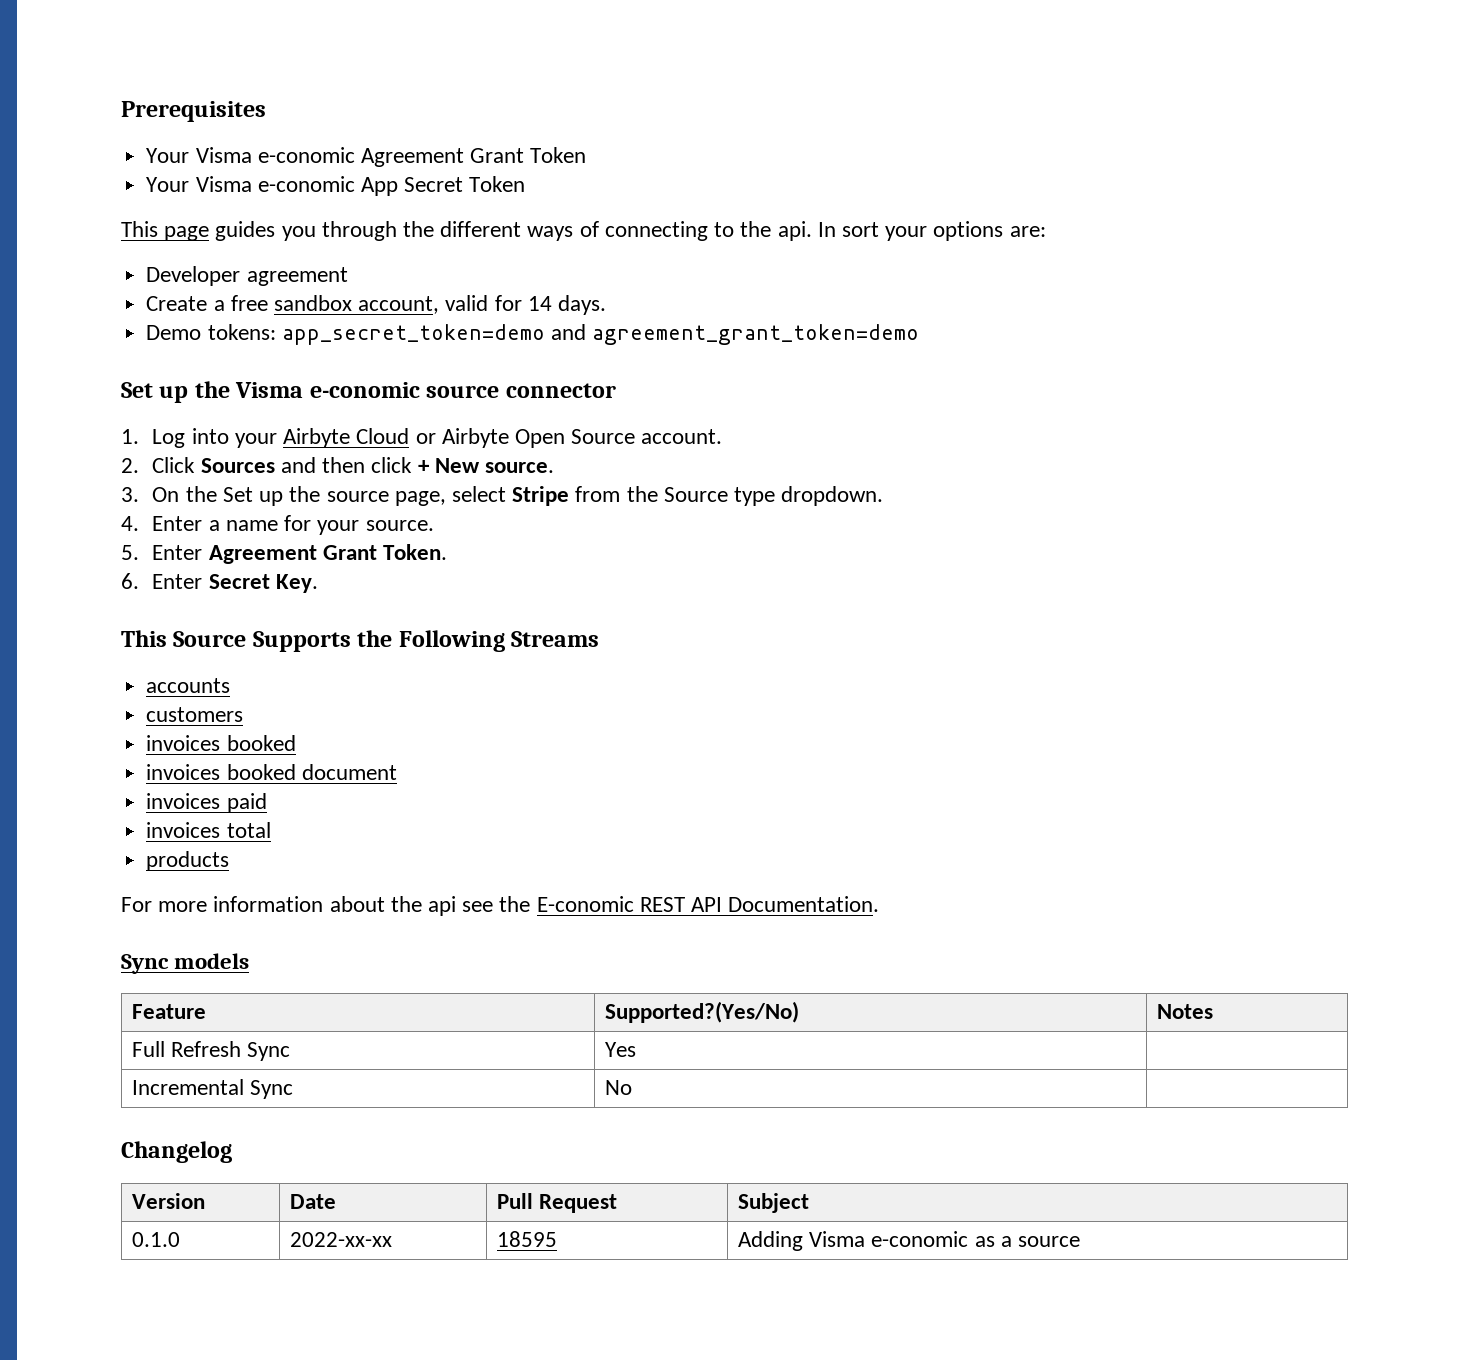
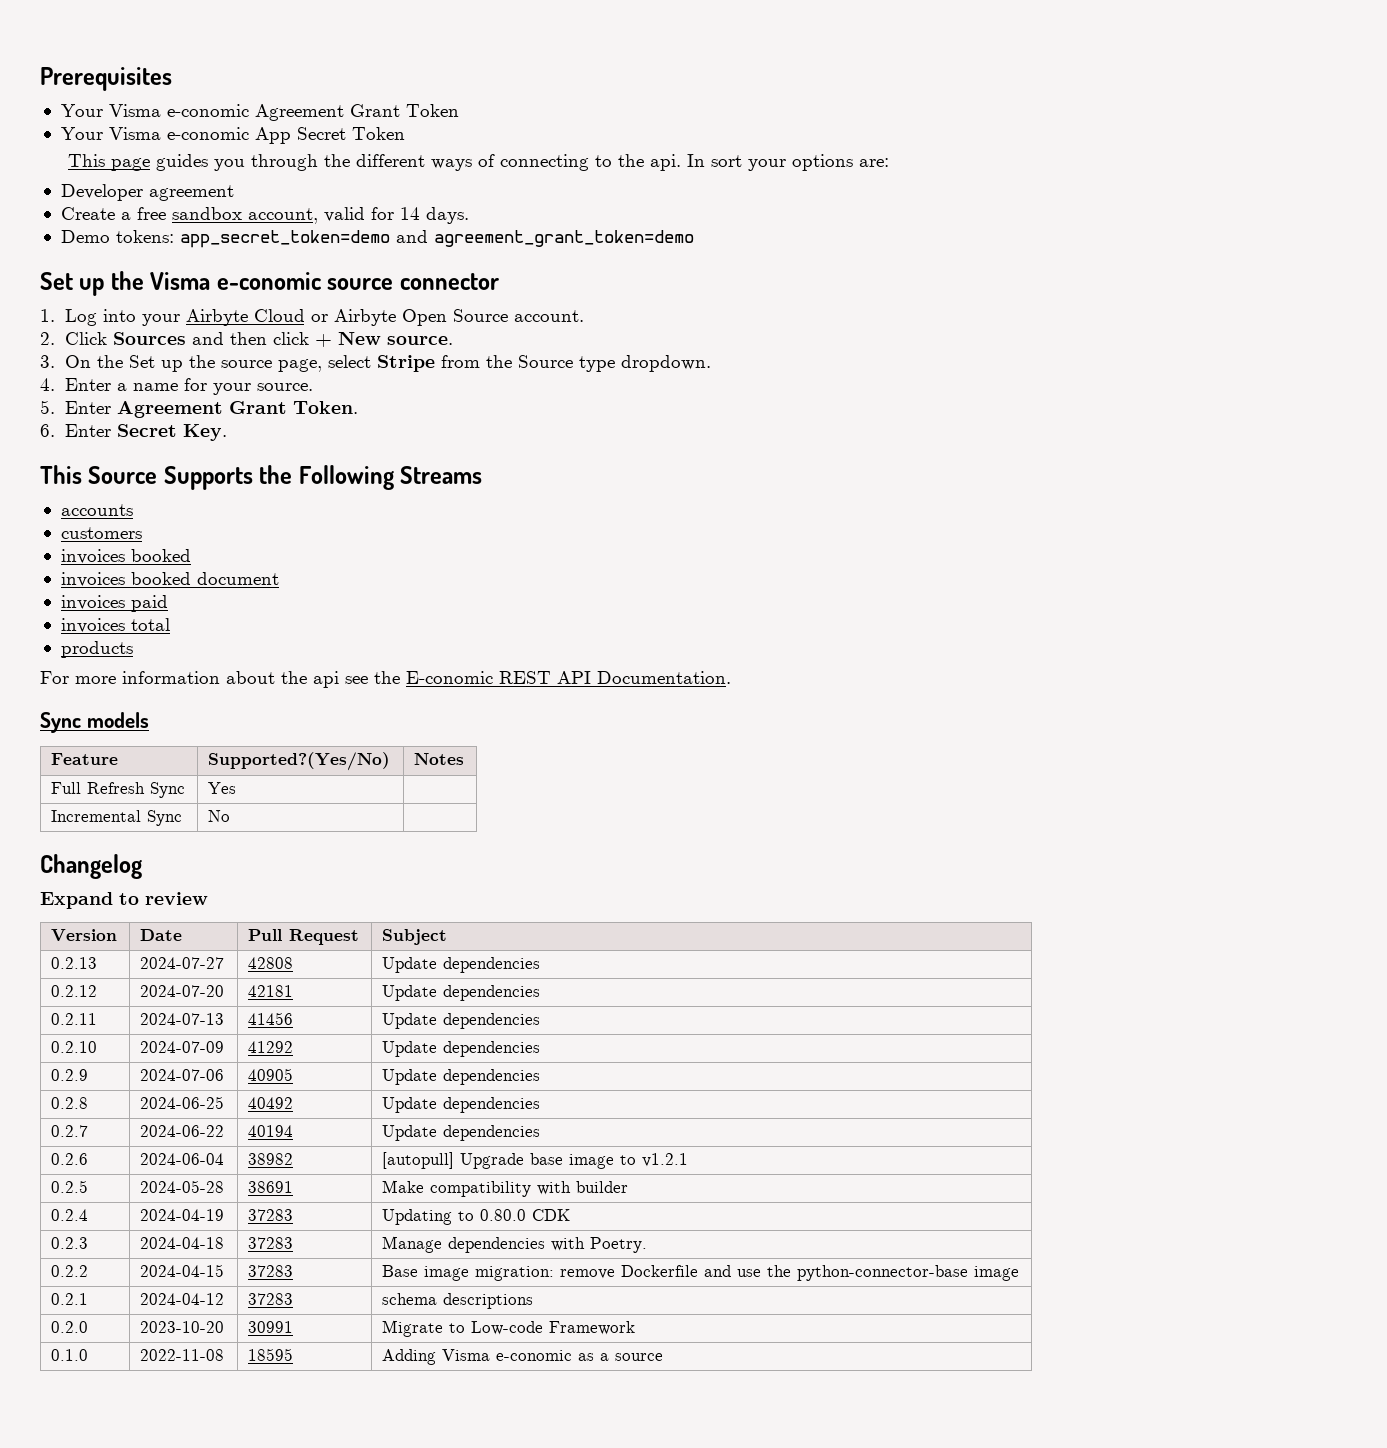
(232, 1152) none -> [40,892,208,909] // Expand to review
(809, 1203) none -> [51,957,98,969] [140,957,225,969] [248,957,294,969] [382,957,541,973] [51,985,98,997] [140,985,225,997] [248,985,294,997] [382,985,541,1001] [51,1013,98,1025] [140,1013,225,1025] [248,1012,294,1025] [382,1013,541,1029] [51,1041,98,1053] [140,1041,225,1053] [248,1041,294,1053] [382,1041,541,1057] [51,1069,89,1081] [140,1069,225,1081] [248,1068,294,1081] [382,1069,541,1085] [51,1097,89,1109] [140,1096,225,1109] [248,1097,294,1109] [382,1097,541,1113] [51,1125,89,1137] [140,1125,225,1137] [248,1125,294,1137] [382,1125,541,1141] [51,1153,89,1165] [140,1153,225,1165] [248,1153,294,1165] [382,1152,689,1169] [51,1180,89,1193] [140,1180,225,1193] [248,1181,294,1193] [382,1180,629,1197] [51,1209,89,1221] [140,1209,225,1221] [248,1209,294,1221] [382,1209,571,1225] [51,1237,89,1249] [140,1237,225,1249] [248,1237,294,1249] [382,1236,648,1253] [51,1265,89,1277] [140,1264,225,1277] [248,1265,294,1277] [382,1265,1020,1281] [51,1293,89,1305] [140,1293,225,1305] [248,1293,294,1305] [382,1293,534,1309] [51,1321,89,1333] [140,1321,225,1333] [248,1321,294,1333] [382,1320,636,1337] // 0.2.13 | 2024-07-27 | 42808 | Update dependencies // 0.2.12 | 2024-07-20 | 42181 | Update dependencies // 0.2.11 | 2024-07-13 | 41456 | Update dependencies // 0.2.10 | 2024-07-09 | 41292 | Update dependencies // 0.2.9 | 2024-07-06 | 40905 | Update dependencies // 0.2.8 | 2024-06-25 | 40492 | Update dependencies // 0.2.7 | 2024-06-22 | 40194 | Update dependencies // 0.2.6 | 2024-06-04 | 38982 | [autopull] Upgrade base image to v1.2.1 // 0.2.5 | 2024-05-28 | 38691 | Make compatibility with builder // 0.2.4 | 2024-04-19 | 37283 | Updating to 0.80.0 CDK // 0.2.3 | 2024-04-18 | 37283 | Manage dependencies with Poetry. // 0.2.2 | 2024-04-15 | 37283 | Base image migration: remove Dockerfile and use the python-connector-base image // 0.2.1 | 2024-04-12 | 37283 | schema descriptions // 0.2.0 | 2023-10-20 | 30991 | Migrate to Low-code Framework
[289,1232,392,1247] 2022-xx-xx -> [140,1349,225,1361] 2022-11-08

